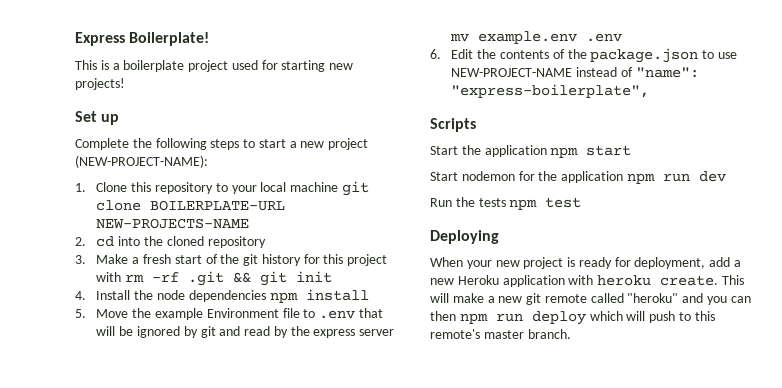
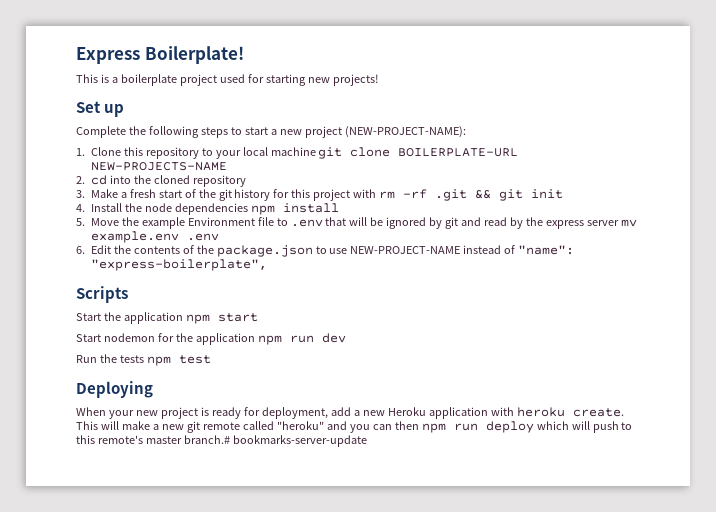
[527,329,571,339] branch. -> [183,435,367,447] branch.# bookmarks-server-update

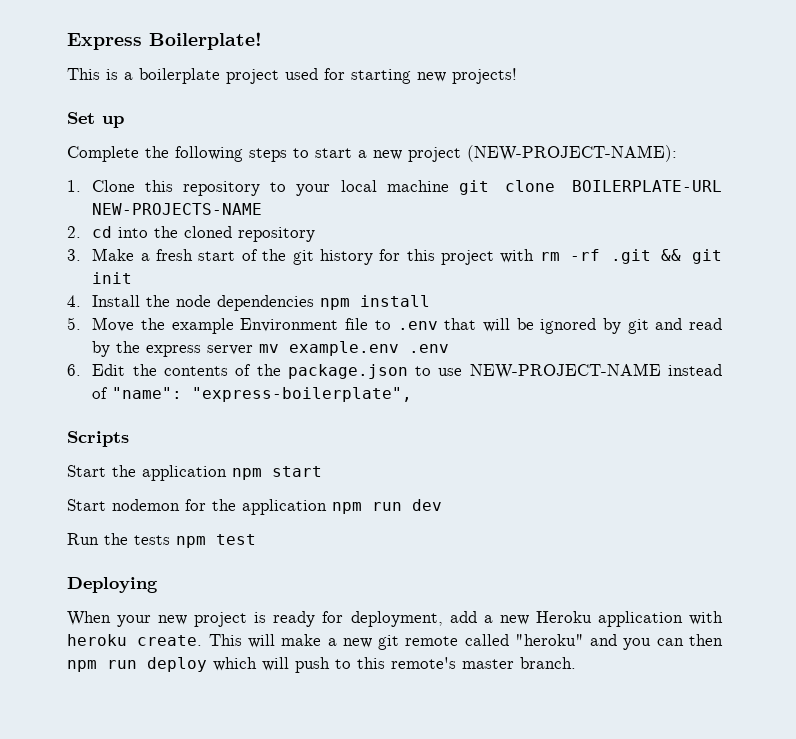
[183,435,367,447] branch.# bookmarks-server-update -> [520,657,576,669] branch.

